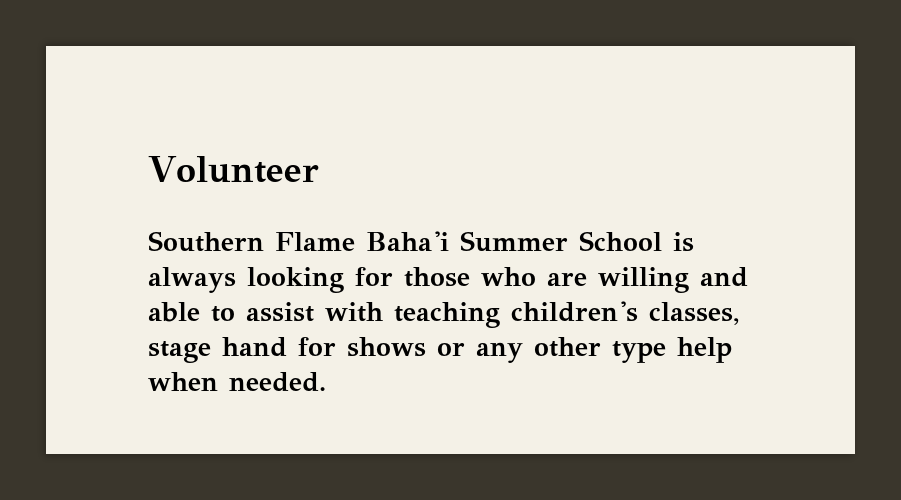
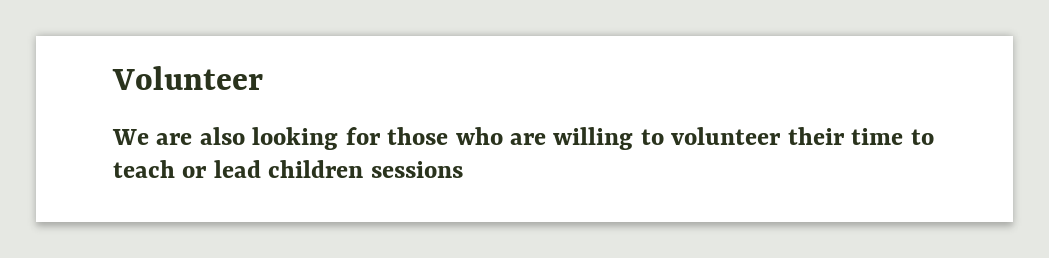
[148,231,694,252] [148,267,236,293] Southern Flame Baha'i Summer School is always -> [112,127,245,145] We are also
[699,267,748,287] [148,301,739,328] [148,337,732,363] [148,372,326,392] and able to assist with teaching children's classes, stage hand for shows or any other type help when needed. -> [640,127,934,145] [113,160,463,178] to volunteer their time to teach or lead children sessions

